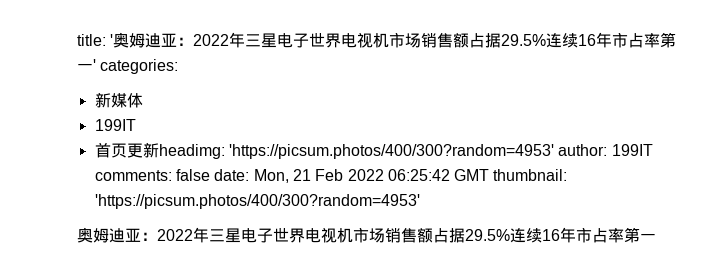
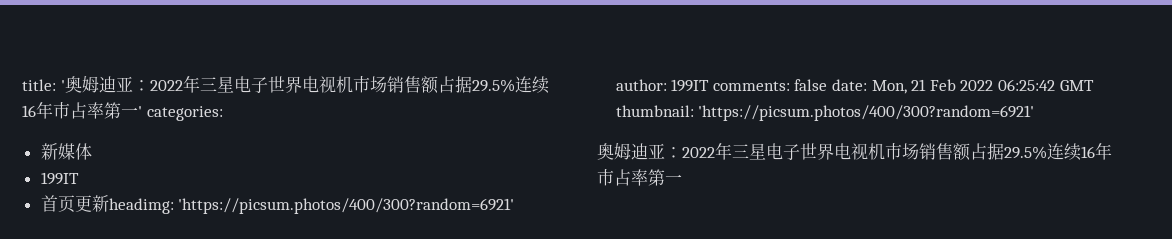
[228,144,554,159] 'https://picsum.photos/400/300?random=4953' -> [178,198,515,214] 'https://picsum.photos/400/300?random=6921'
[94,194,420,209] 'https://picsum.photos/400/300?random=4953' -> [698,105,1035,121] 'https://picsum.photos/400/300?random=6921'

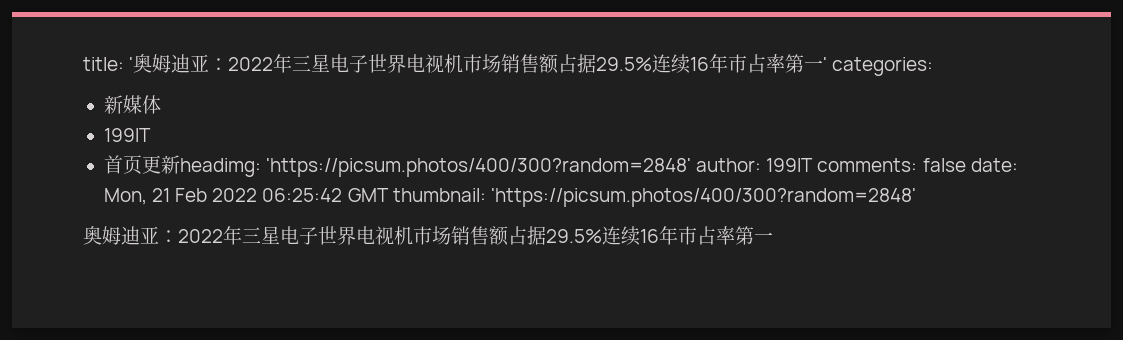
[178,198,515,214] 'https://picsum.photos/400/300?random=6921' -> [266,158,692,177] 'https://picsum.photos/400/300?random=2848'
[698,105,1035,121] 'https://picsum.photos/400/300?random=6921' -> [490,188,916,207] 'https://picsum.photos/400/300?random=2848'

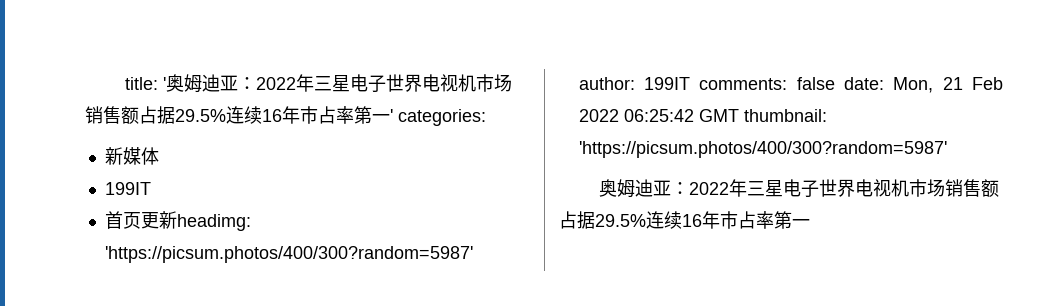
[266,158,692,177] 'https://picsum.photos/400/300?random=2848' -> [104,246,473,263] 'https://picsum.photos/400/300?random=5987'
[490,188,916,207] 'https://picsum.photos/400/300?random=2848' -> [578,141,947,158] 'https://picsum.photos/400/300?random=5987'

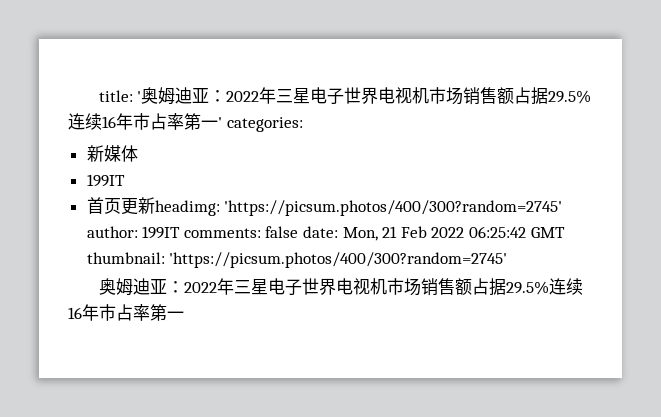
[104,246,473,263] 'https://picsum.photos/400/300?random=5987' -> [224,200,563,216] 'https://picsum.photos/400/300?random=2745'
[578,141,947,158] 'https://picsum.photos/400/300?random=5987' -> [169,252,508,268] 'https://picsum.photos/400/300?random=2745'

